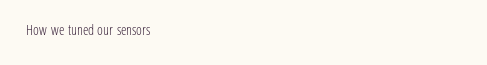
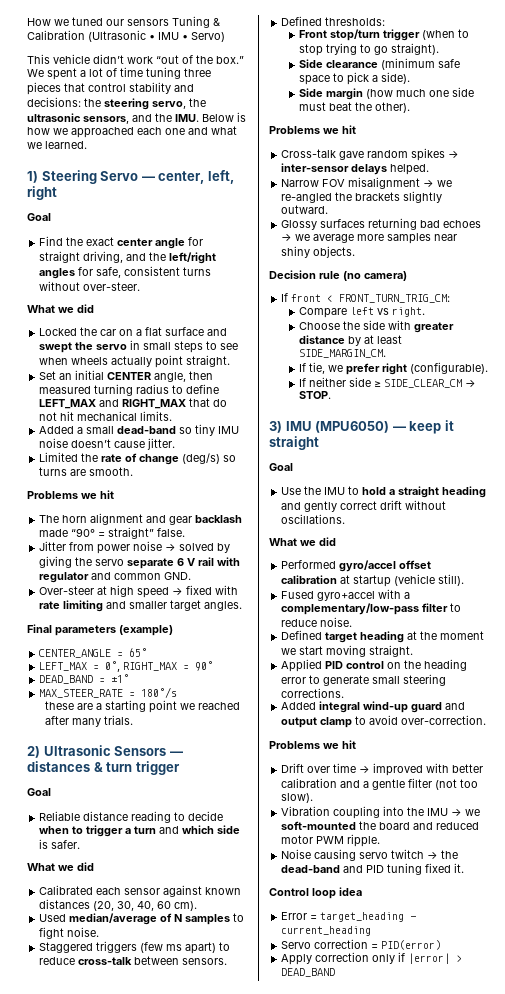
(151, 31) none -> [172,16,220,28] [27,30,225,42] [27,54,244,64] [27,67,211,80] [27,82,194,95] [27,97,206,110] [27,112,246,124] [27,126,237,138] [27,141,87,149] [27,170,234,184] [27,186,57,200] [27,213,51,221] [39,236,204,249] [39,251,217,264] [39,266,212,279] [39,281,141,291] [27,304,94,313] [39,327,228,336] [39,340,239,353] [39,355,231,368] [39,370,214,382] [39,384,220,396] [39,398,228,409] [39,411,173,421] [39,424,240,436] [39,438,176,450] [39,452,237,465] [39,467,134,476] [27,490,114,499] [39,513,243,525] [39,527,186,539] [39,541,231,554] [39,556,241,569] [39,572,192,583] [39,585,239,598] [39,600,243,612] [27,624,173,636] [39,648,148,658] [39,661,214,672] [39,674,130,684] [39,687,178,698] [44,700,240,713] [44,715,133,727] [27,745,183,758] [27,761,180,775] [27,788,51,796] [39,811,224,823] [39,825,241,837] [39,839,81,849] [27,862,94,871] [39,885,242,897] [39,899,198,911] [39,913,245,925] [39,927,100,939] [39,941,231,954] [39,956,228,965] [281,16,386,26] [298,29,469,41] [298,43,439,56] [298,58,460,70] [298,72,410,85] [298,87,474,100] [298,102,410,113] [269,125,356,134] [281,148,460,161] [281,163,430,175] [281,177,453,189] [281,191,443,203] [281,205,329,214] [281,218,482,230] [281,233,458,244] [281,246,356,258] [269,270,407,281] [281,293,451,303] [298,307,425,318] [298,320,454,333] [298,335,402,346] [298,349,386,358] [298,362,488,375] [298,377,476,388] [298,391,331,399] [269,420,454,434] [269,436,319,450] [269,463,293,471] [281,486,487,498] [281,500,447,512] [281,514,346,524] [269,537,336,546] [281,560,432,572] [281,574,465,587] [281,589,411,601] [281,603,462,615] [281,617,353,627] [281,630,485,643] [281,645,414,657] [281,659,468,672] [281,674,447,686] [281,688,345,698] [281,701,466,713] [281,715,487,728] [269,740,356,749] [281,763,484,776] [281,778,479,790] [281,793,314,803] [281,806,481,819] [281,821,480,830] [281,834,381,847] [281,849,459,861] [281,863,465,875] [269,887,362,899] [281,912,417,922] [281,926,372,936] [281,939,442,950] [281,952,463,965] [281,968,336,977] Tuning & Calibration (Ultrasonic • IMU • Servo) // This vehicle didn’t work “out of the box.” We spent a lot of time tuning three pieces that control stability and decisions: the steering servo, the ultrasonic sensors, and the IMU. Below is how we approached each one and what we learned. // 1) Steering Servo — center, left, right // Goal // Find the exact center angle for straight driving, and the left/right angles for safe, consistent turns without over-steer. // What we did // Locked the car on a flat surface and swept the servo in small steps to see when wheels actually point straight. // Set an initial CENTER angle, then measured turning radius to define LEFT_MAX and RIGHT_MAX that do not hit mechanical limits. // Added a small dead-band so tiny IMU noise doesn’t cause jitter. // Limited the rate of change (deg/s) so turns are smooth. // Problems we hit // The horn alignment and gear backlash made “90° = straight” false. // Jitter from power noise → solved by giving the servo separate 6 V rail with regulator and common GND. // Over-steer at high speed → fixed with rate limiting and smaller target angles. // Final parameters (example) // CENTER_ANGLE = 65° // LEFT_MAX = 0°, RIGHT_MAX = 90° // DEAD_BAND = ±1° // MAX_STEER_RATE = 180°/s // these are a starting point we reached after many trials. // 2) Ultrasonic Sensors — distances & turn trigger // Goal // Reliable distance reading to decide when to trigger a turn and which side is safer. // What we did // Calibrated each sensor against known distances (20, 30, 40, 60 cm). // Used median/average of N samples to fight noise. // Staggered triggers (few ms apart) to reduce cross-talk between sensors. // Defined thresholds: // Front stop/turn trigger (when to stop trying to go straight). // Side clearance (minimum safe space to pick a side). // Side margin (how much one side must beat the other). // Problems we hit // Cross-talk gave random spikes → inter-sensor delays helped. // Narrow FOV misalignment → we re-angled the brackets slightly outward. // Glossy surfaces returning bad echoes → we average more samples near shiny objects. // Decision rule (no camera) // If front < FRONT_TURN_TRIG_CM: // Compare left vs right. // Choose the side with greater distance by at least SIDE_MARGIN_CM. // If tie, we prefer right (configurable). // If neither side ≥ SIDE_CLEAR_CM → STOP. // 3) IMU (MPU6050) — keep it straight // Goal // Use the IMU to hold a straight heading and gently correct drift without oscillations. // What we did // Performed gyro/accel offset calibration at startup (vehicle still). // Fused gyro+accel with a complementary/low-pass filter to reduce noise. // Defined target heading at the moment we start moving straight. // Applied PID control on the heading error to generate small steering corrections. // Added integral wind-up guard and output clamp to avoid over-correction. // Problems we hit // Drift over time → improved with better calibration and a gentle filter (not too slow). // Vibration coupling into the IMU → we soft-mounted the board and reduced motor PWM ripple. // Noise causing servo twitch → the dead-band and PID tuning fixed it. // Control loop idea // Error = target_heading − current_heading // Servo correction = PID(error) // Apply correction only if |error| > DEAD_BAND

